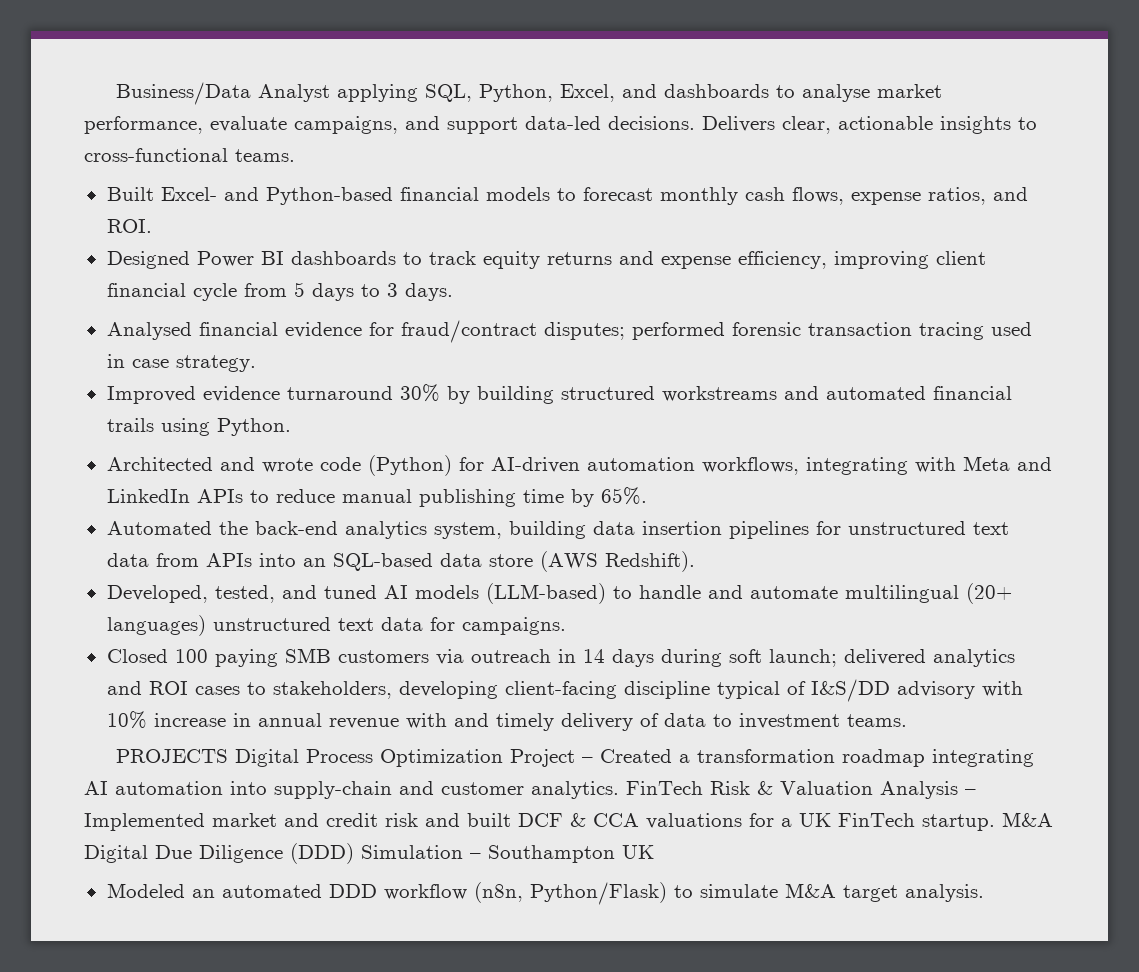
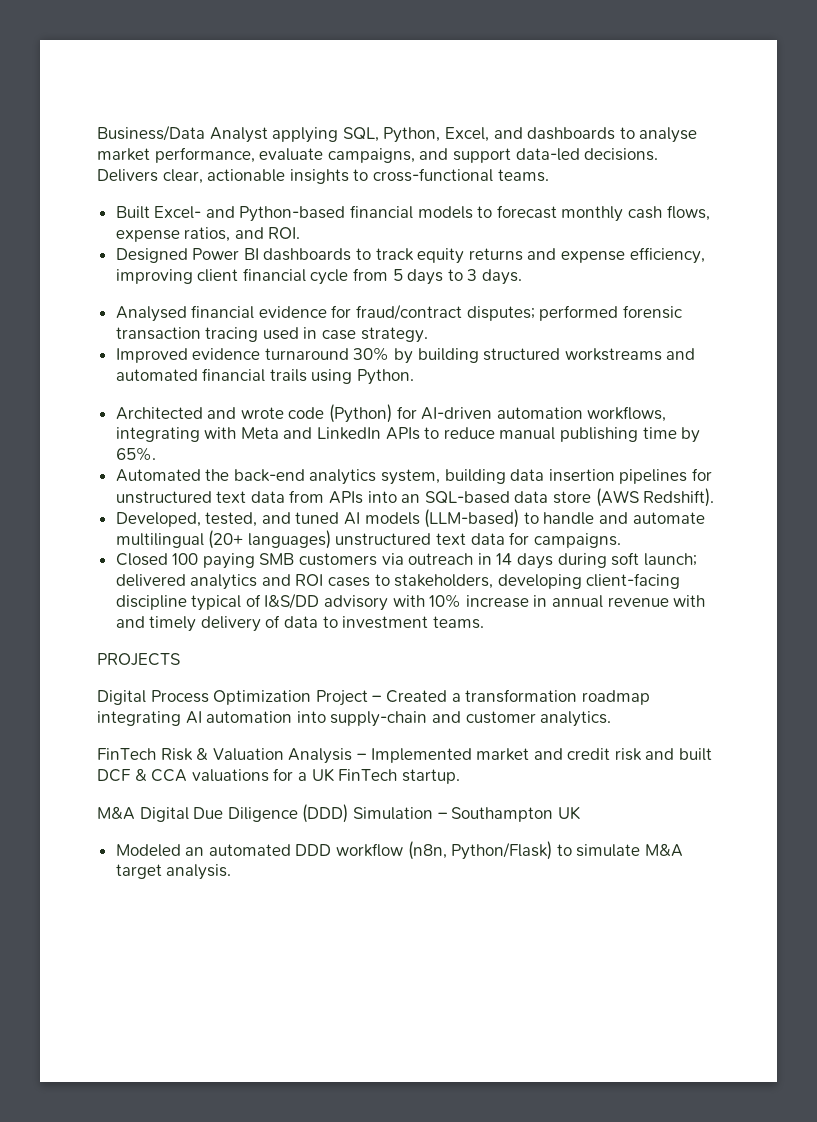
(228, 756) none -> (180, 659) //
(619, 790) none -> (612, 719) //
(995, 822) none -> (460, 776) //

